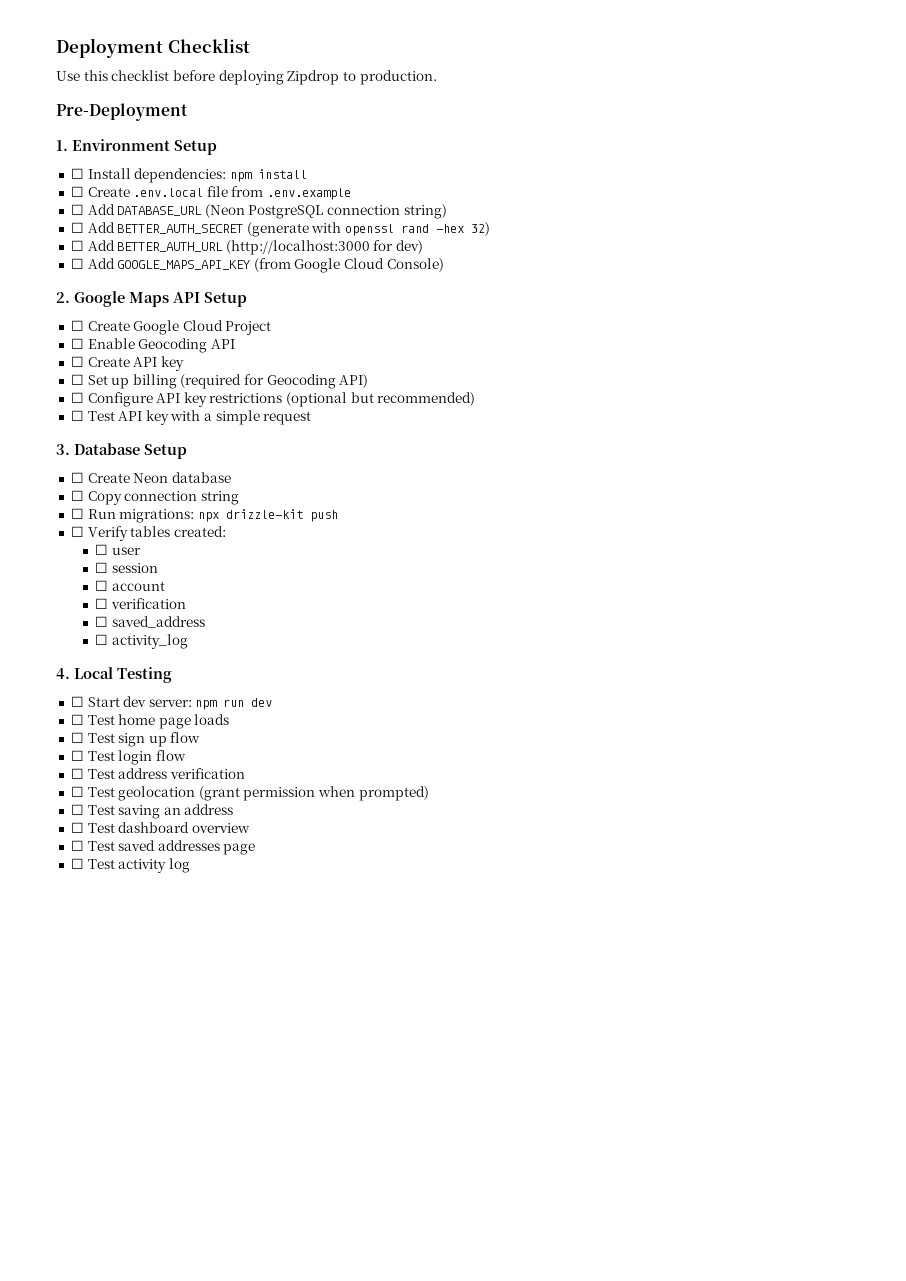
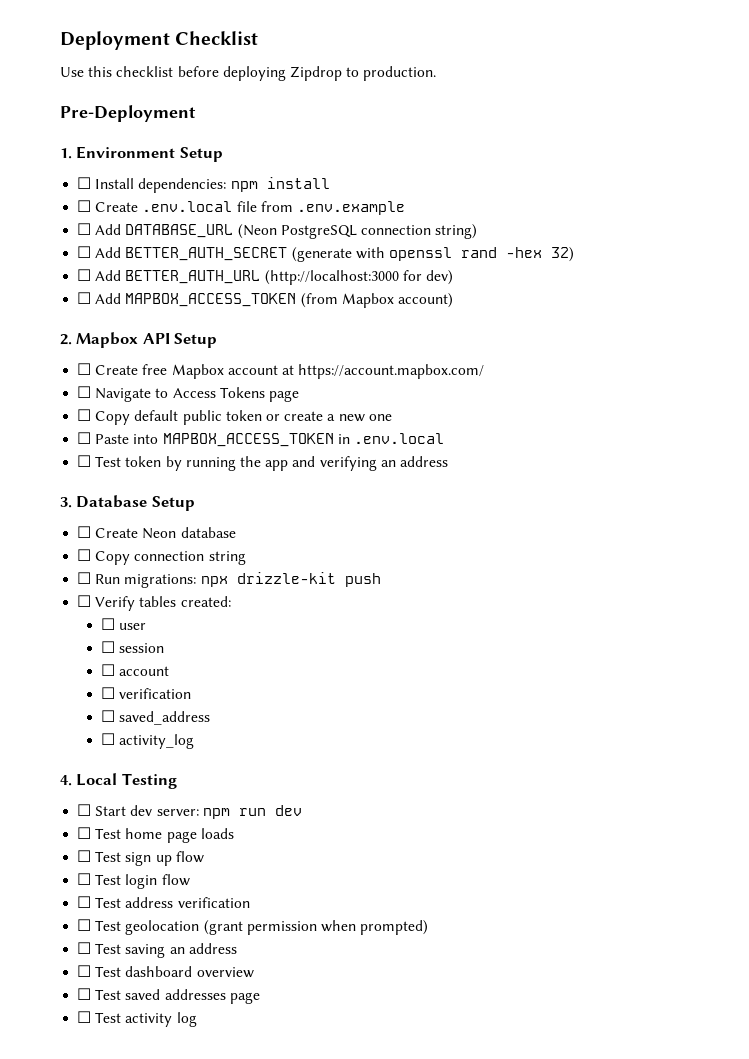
[117,258,444,273] GOOGLE_MAPS_API_KEY (from Google Cloud Console) -> [125,293,453,308] MAPBOX_ACCESS_TOKEN (from Mapbox account)
[74,291,169,307] Google Maps -> [76,332,139,348] Mapbox
[133,320,272,335] [70,338,235,353] [70,356,184,371] [70,374,369,389] [70,392,476,407] [70,410,312,425] Google Cloud Project // ☐ Enable Geocoding API // ☐ Create API key // ☐ Set up billing (required for Geocoding API) // ☐ Configure API key restrictions (optional but recommended) // ☐ Test API key with a simple request -> [142,364,485,379] [77,386,299,402] [77,409,392,425] [77,432,444,447] [77,455,448,471] free Mapbox account at https://account.mapbox.com/ // ☐ Navigate to Access Tokens page // ☐ Copy default public token or create a new one // ☐ Paste into MAPBOX_ACCESS_TOKEN in .env.local // ☐ Test token by running the app and verifying an address

